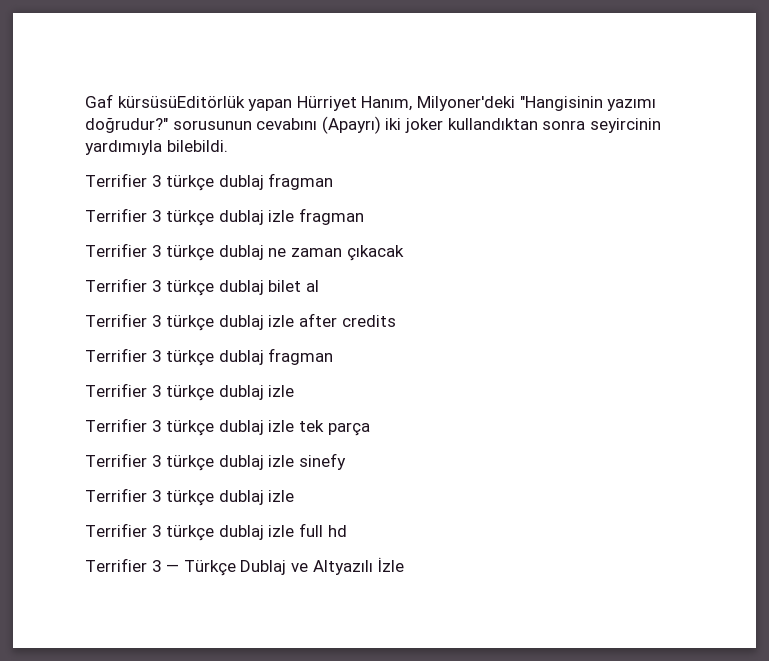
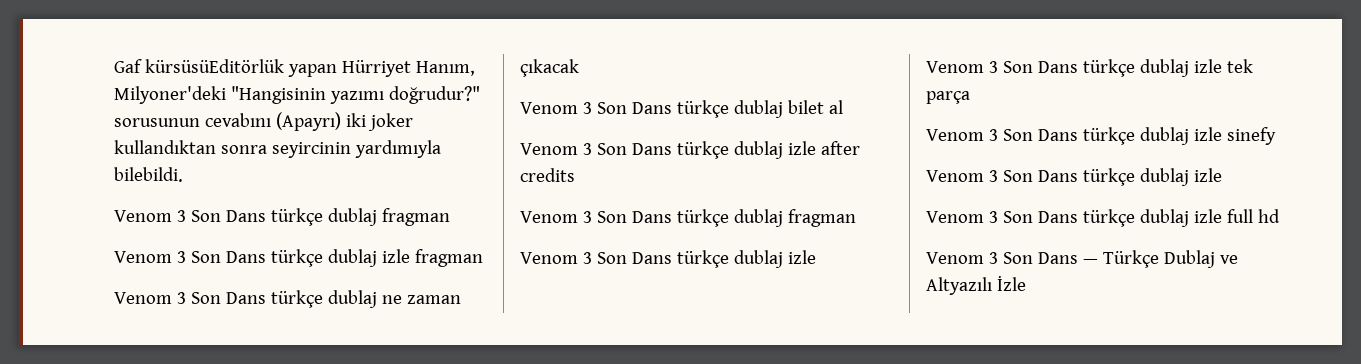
[85,173,334,191] [85,208,162,222] Terrifier 3 türkçe dublaj fragman // Terrifier 3 -> [114,208,450,226] [114,251,266,263] Venom 3 Son Dans türkçe dublaj fragman // Venom 3 Son Dans
[85,243,162,257] Terrifier 3 -> [114,292,266,304] Venom 3 Son Dans
[85,278,162,292] Terrifier 3 -> [520,102,672,114] Venom 3 Son Dans
[85,313,162,327] Terrifier 3 -> [520,143,672,155] Venom 3 Son Dans
[85,348,334,366] [85,383,295,401] [85,418,162,432] Terrifier 3 türkçe dublaj fragman // Terrifier 3 türkçe dublaj izle // Terrifier 3 -> [520,209,856,227] [520,250,816,268] [926,61,1078,73] Venom 3 Son Dans türkçe dublaj fragman // Venom 3 Son Dans türkçe dublaj izle // Venom 3 Son Dans
[85,453,162,467] Terrifier 3 -> [926,129,1078,141] Venom 3 Son Dans
[85,488,295,506] [85,523,162,537] Terrifier 3 türkçe dublaj izle // Terrifier 3 -> [926,168,1222,186] [926,211,1078,223] Venom 3 Son Dans türkçe dublaj izle // Venom 3 Son Dans
[85,558,162,572] Terrifier 3 -> [926,252,1078,264] Venom 3 Son Dans

